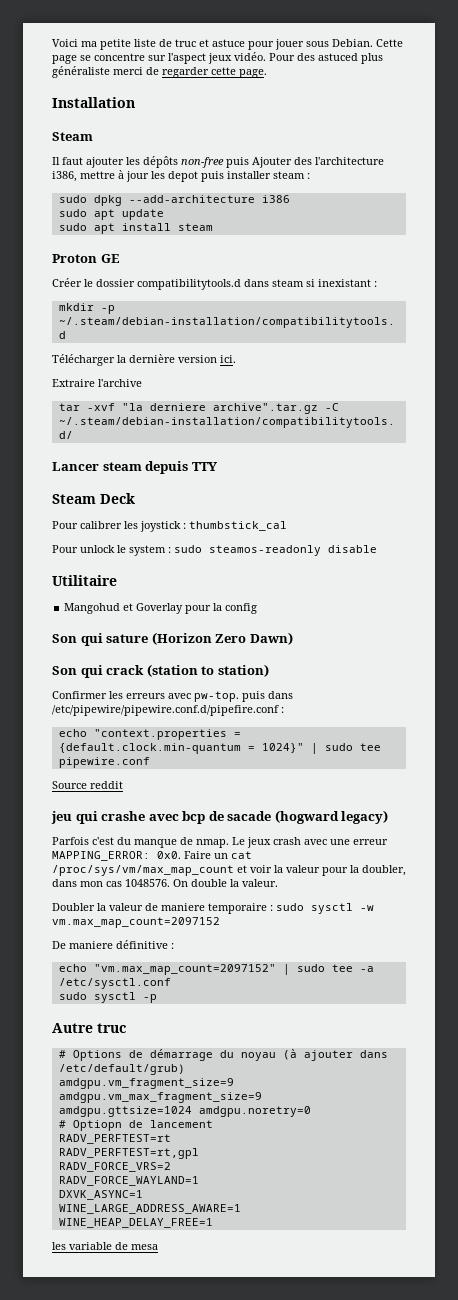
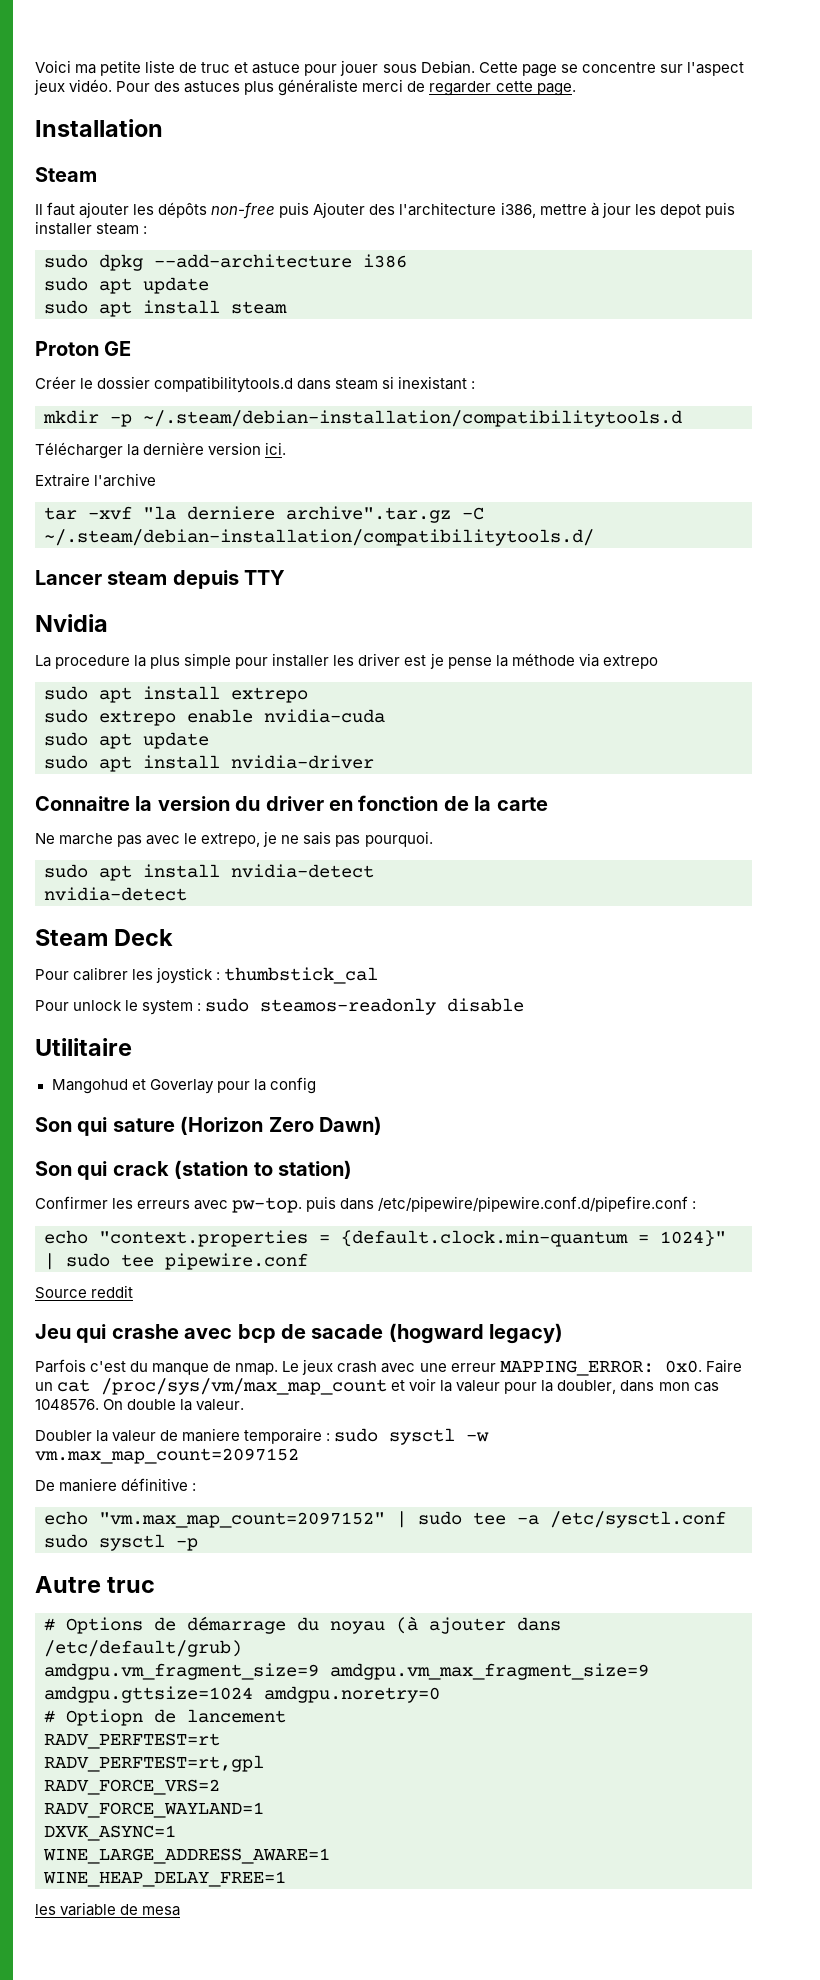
[318,53,358,61] astuced -> [184,81,241,93] astuces
(218, 466) none -> [35,614,108,632] [35,653,658,669] [44,686,308,703] [44,709,385,726] [44,732,209,749] [44,755,374,772] [35,795,548,811] [35,831,433,847] [44,864,374,881] [44,887,187,901] // Nvidia // La procedure la plus simple pour installer les driver est je pense la méthode via extrepo // sudo apt install extrepo // sudo extrepo enable nvidia-cuda // sudo apt update // sudo apt install nvidia-driver // Connaitre la version du driver en fonction de la carte // Ne marche pas avec le extrepo, je ne sais pas pourquoi. // sudo apt install nvidia-detect // nvidia-detect
[51,811,72,824] jeu -> [35,1324,71,1339] Jeu

